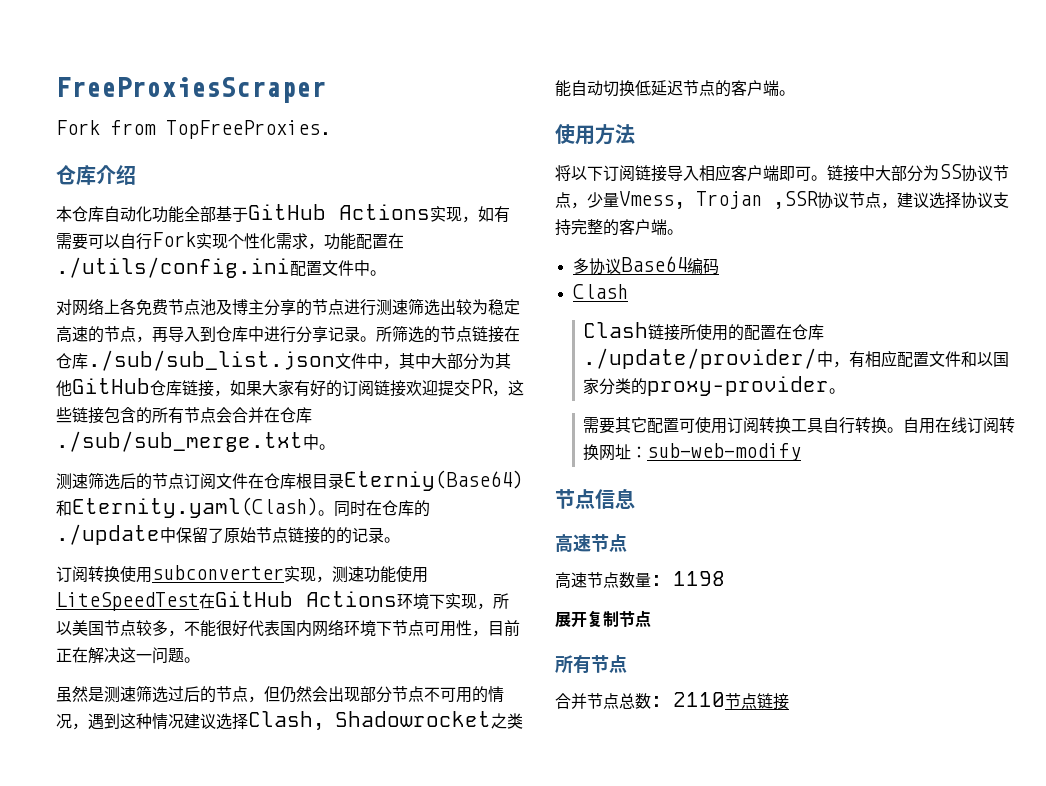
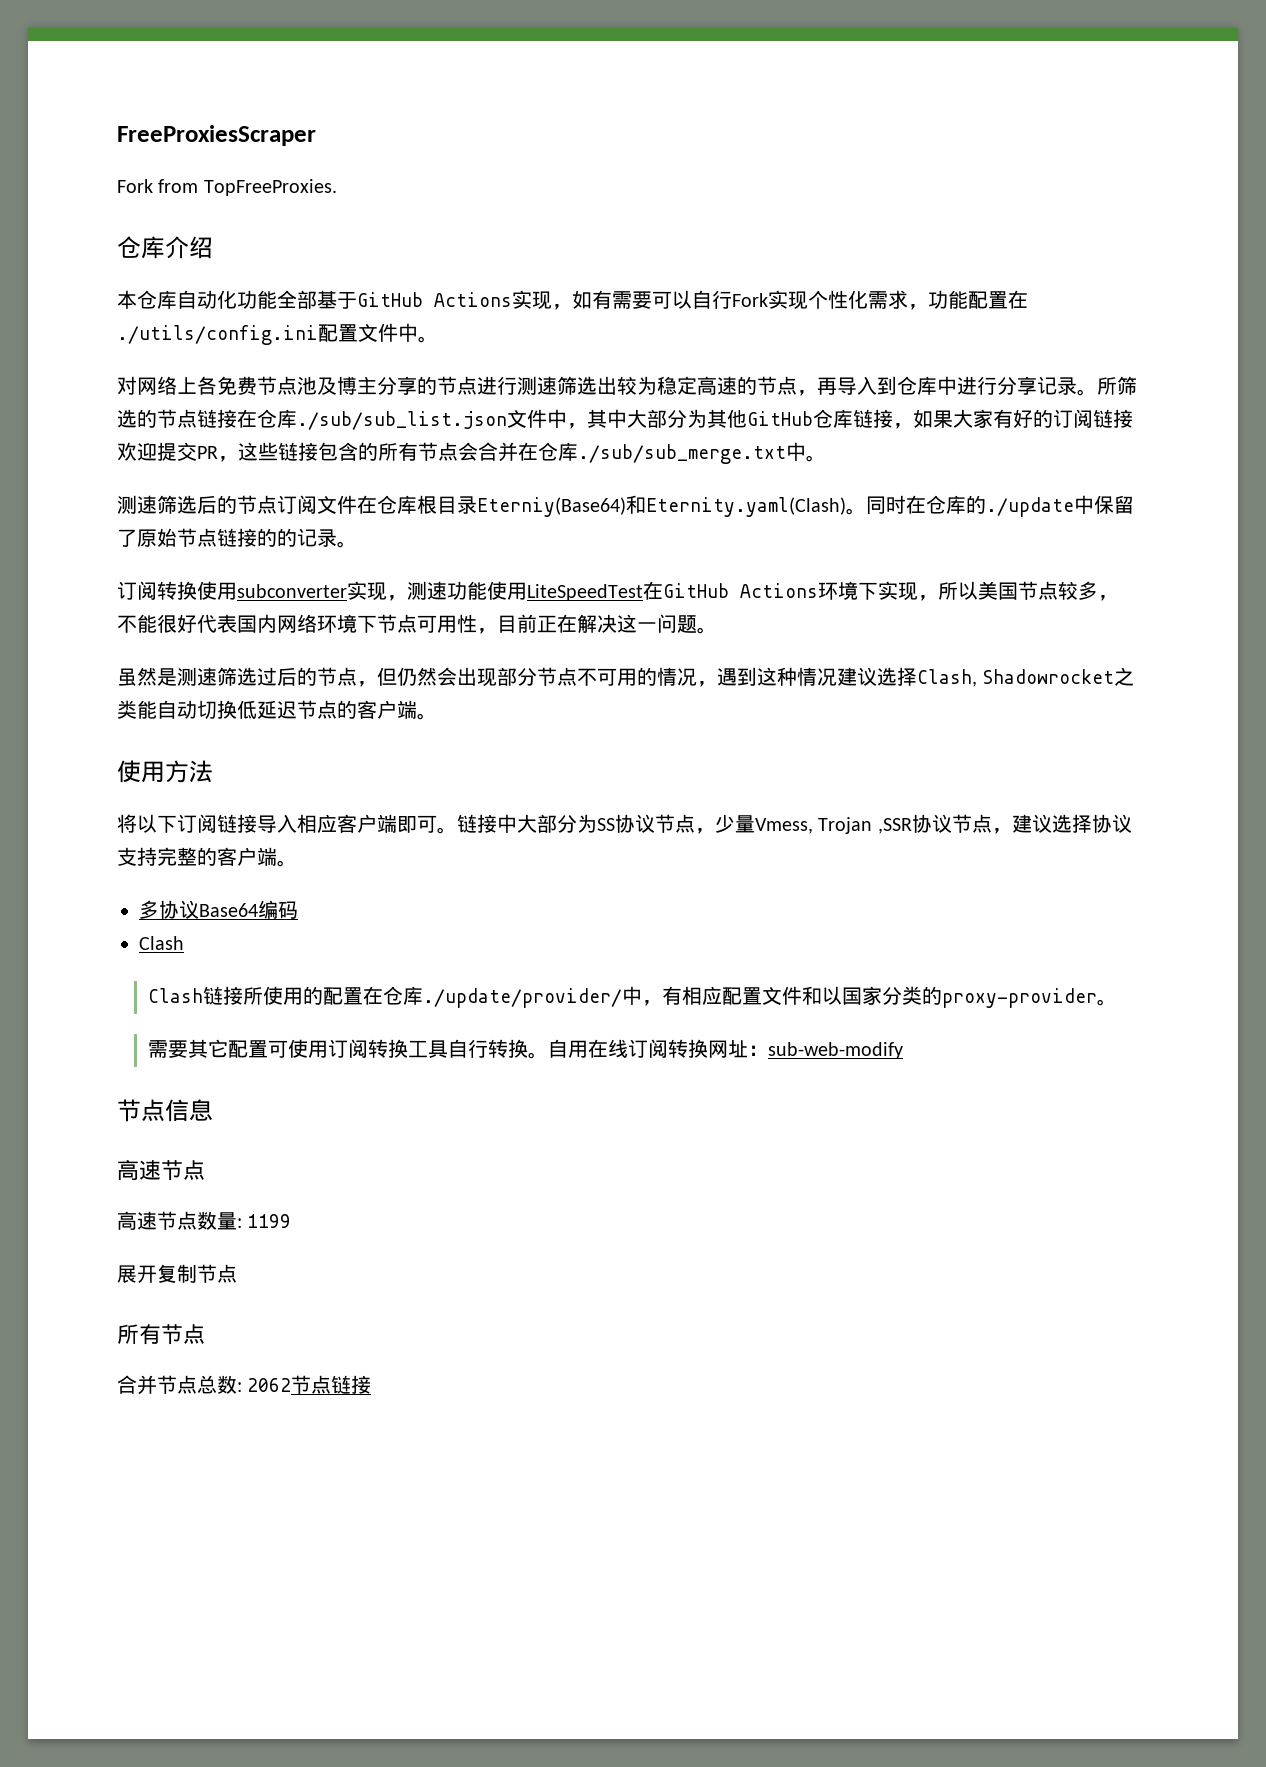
[673,571,725,586] 1198 -> [247,1214,292,1228] 1199
[673,692,725,707] 2110 -> [247,1378,292,1392] 2062

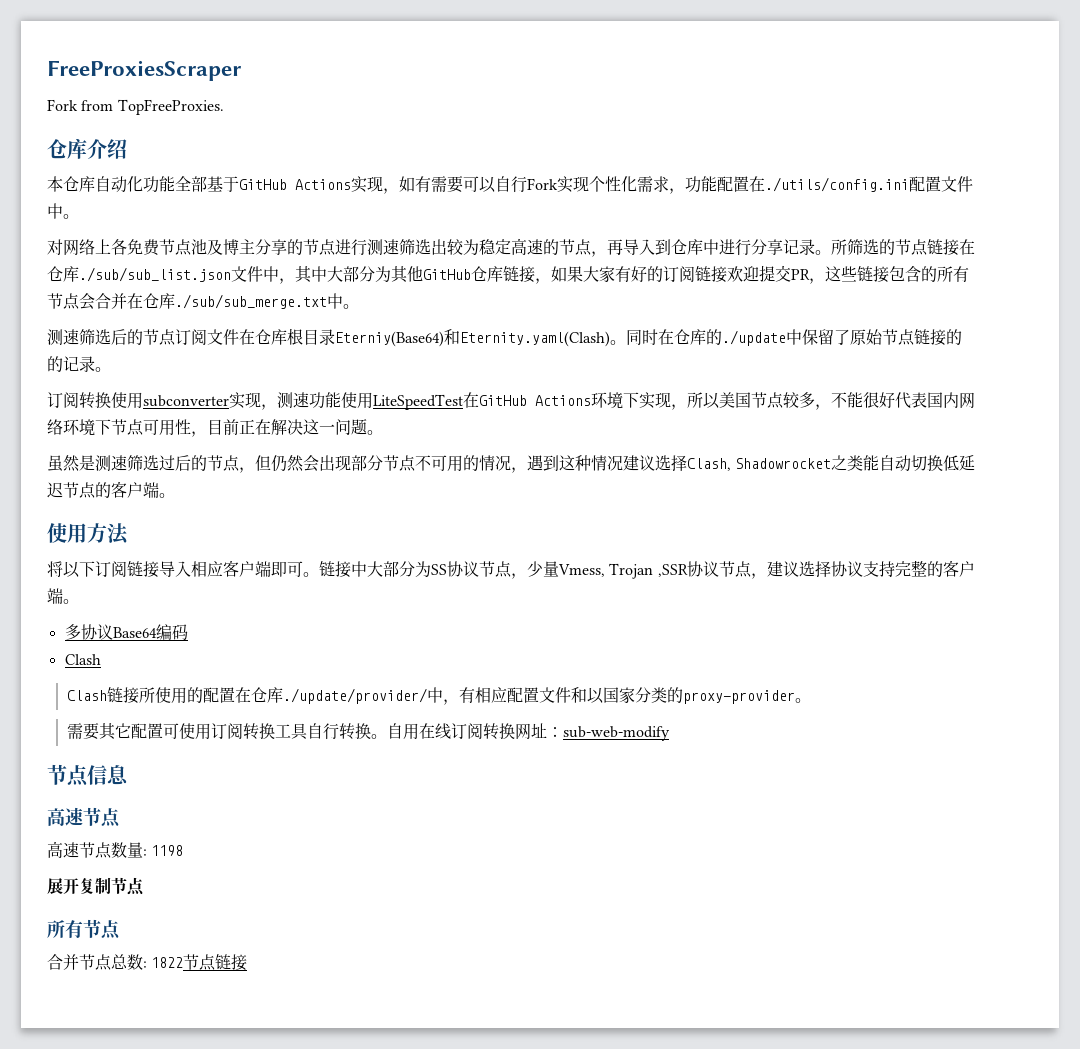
[247,1214,292,1228] 1199 -> [151,845,184,856] 1198
[247,1378,292,1392] 2062 -> [151,957,184,968] 1822

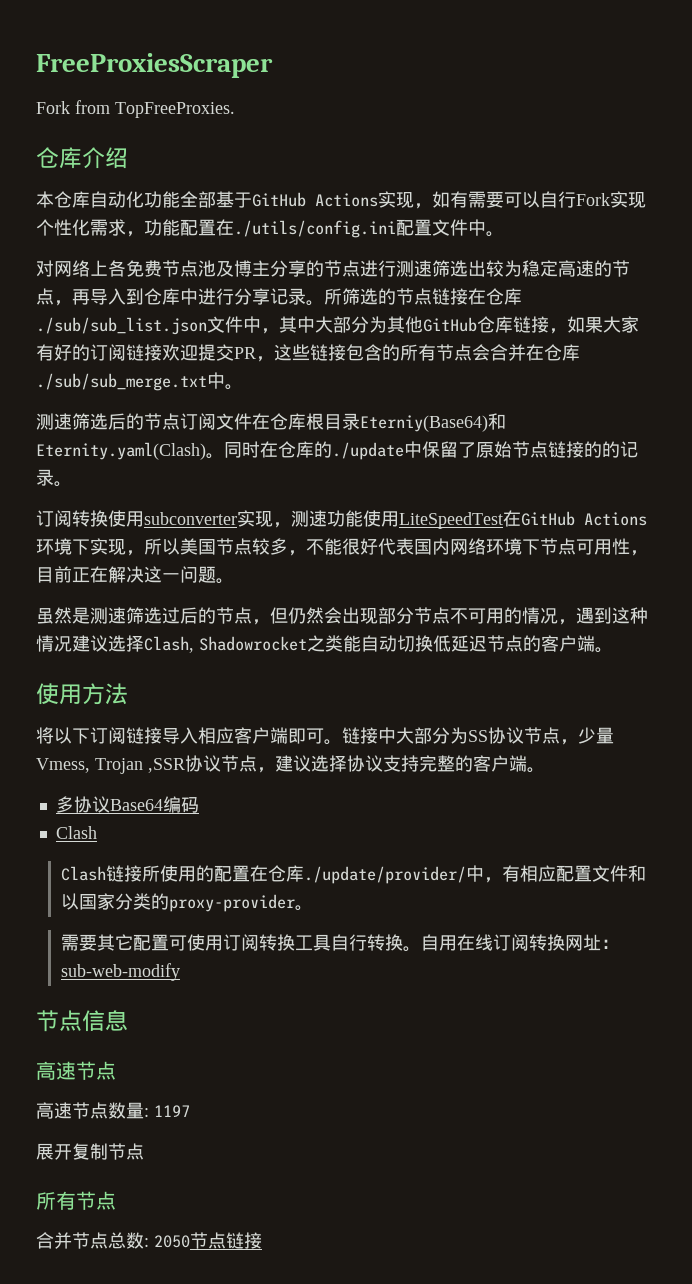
[151,845,184,856] 1198 -> [154,1105,190,1117] 1197
[151,957,184,968] 1822 -> [154,1235,190,1248] 2050

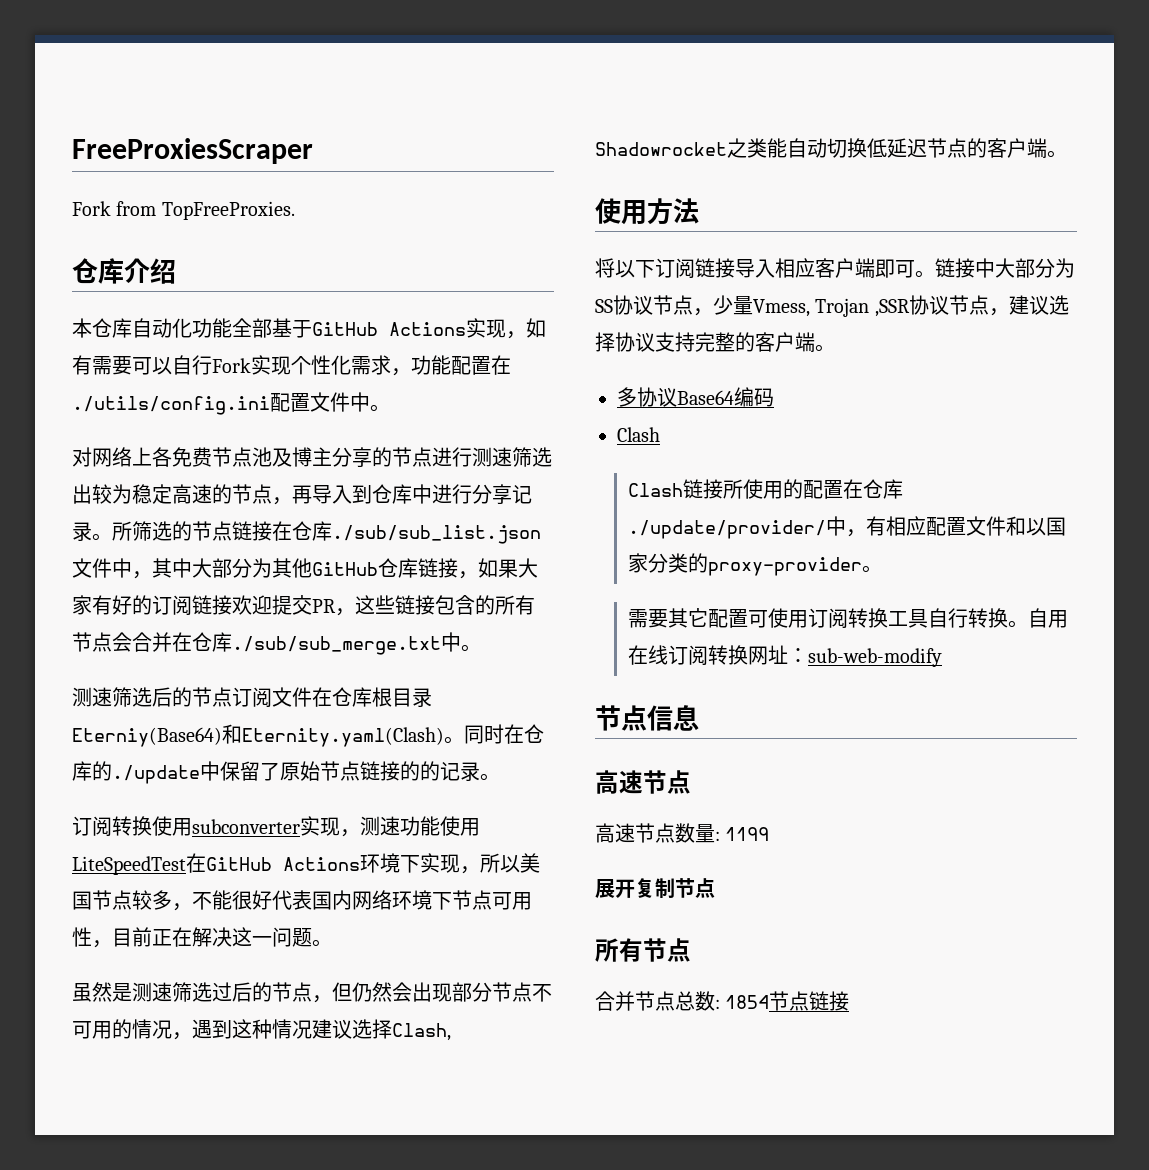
[154,1105,190,1117] 1197 -> [725,827,770,841] 1199
[154,1235,190,1248] 2050 -> [725,995,770,1009] 1854

